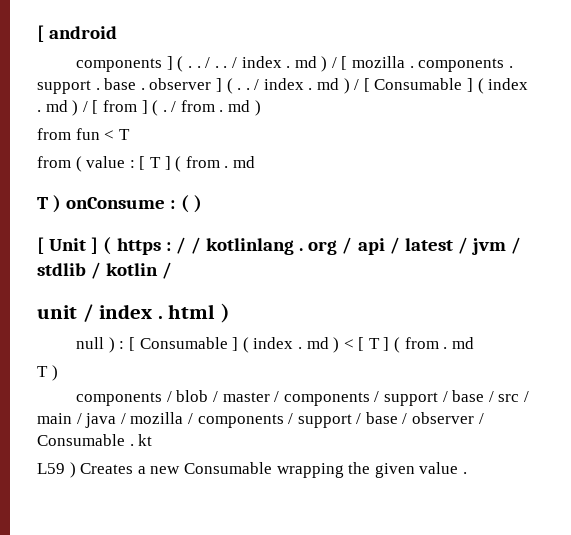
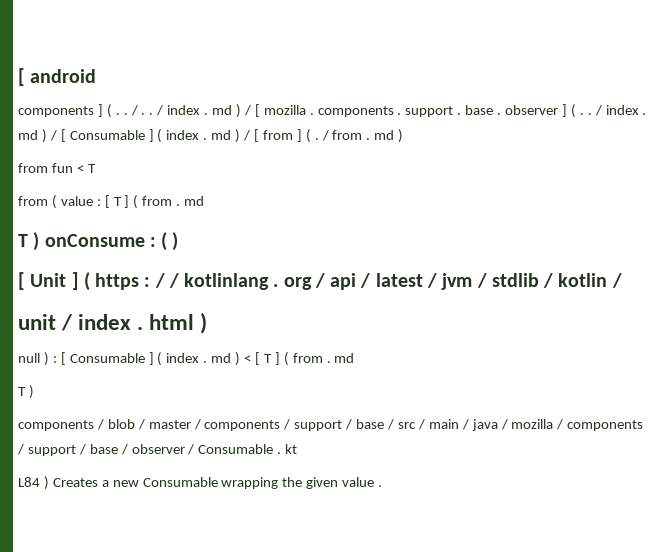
[37,463,65,474] L59 -> [18,477,40,487] L84

